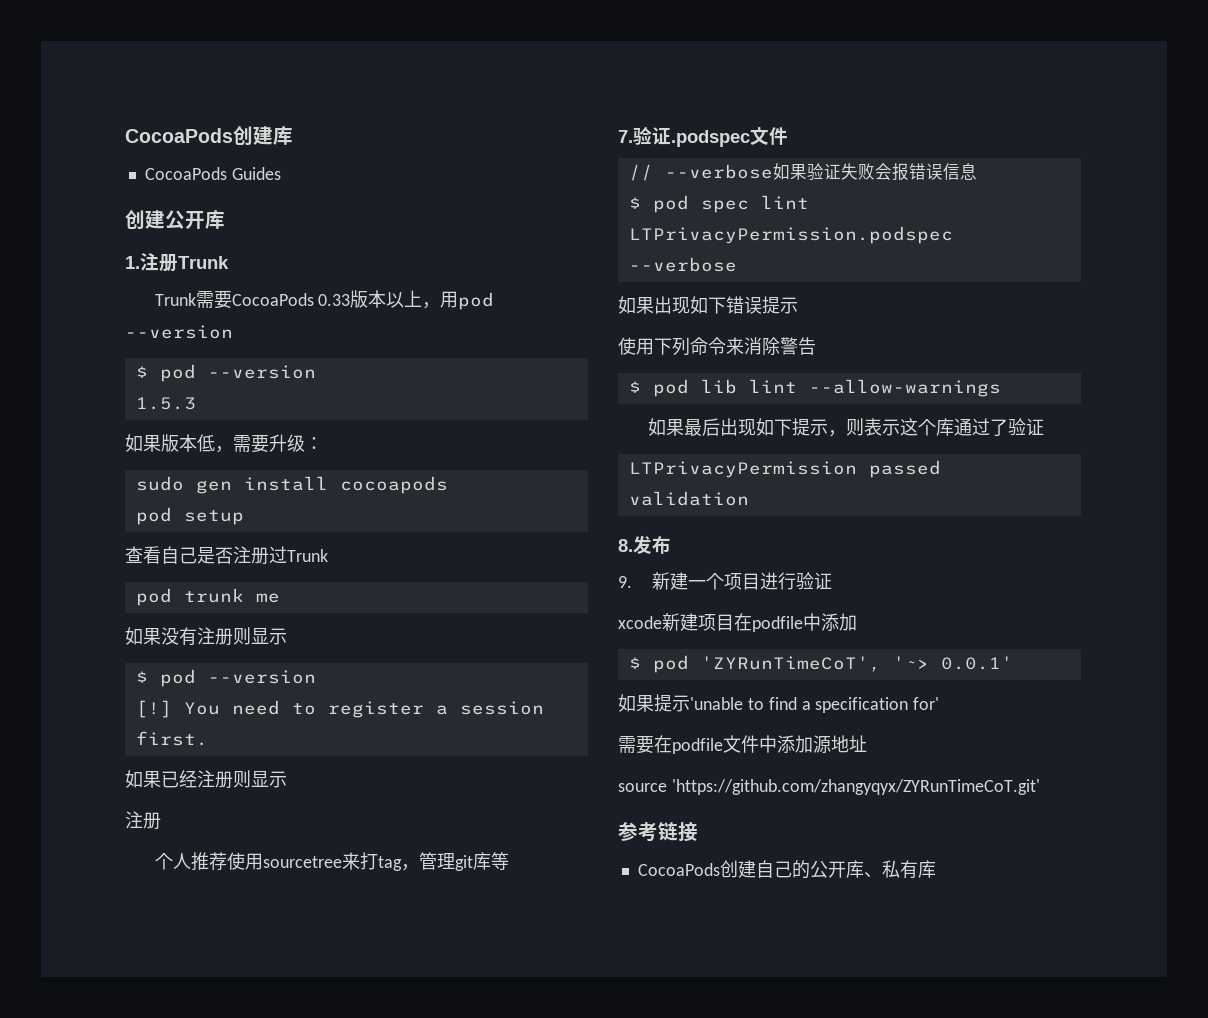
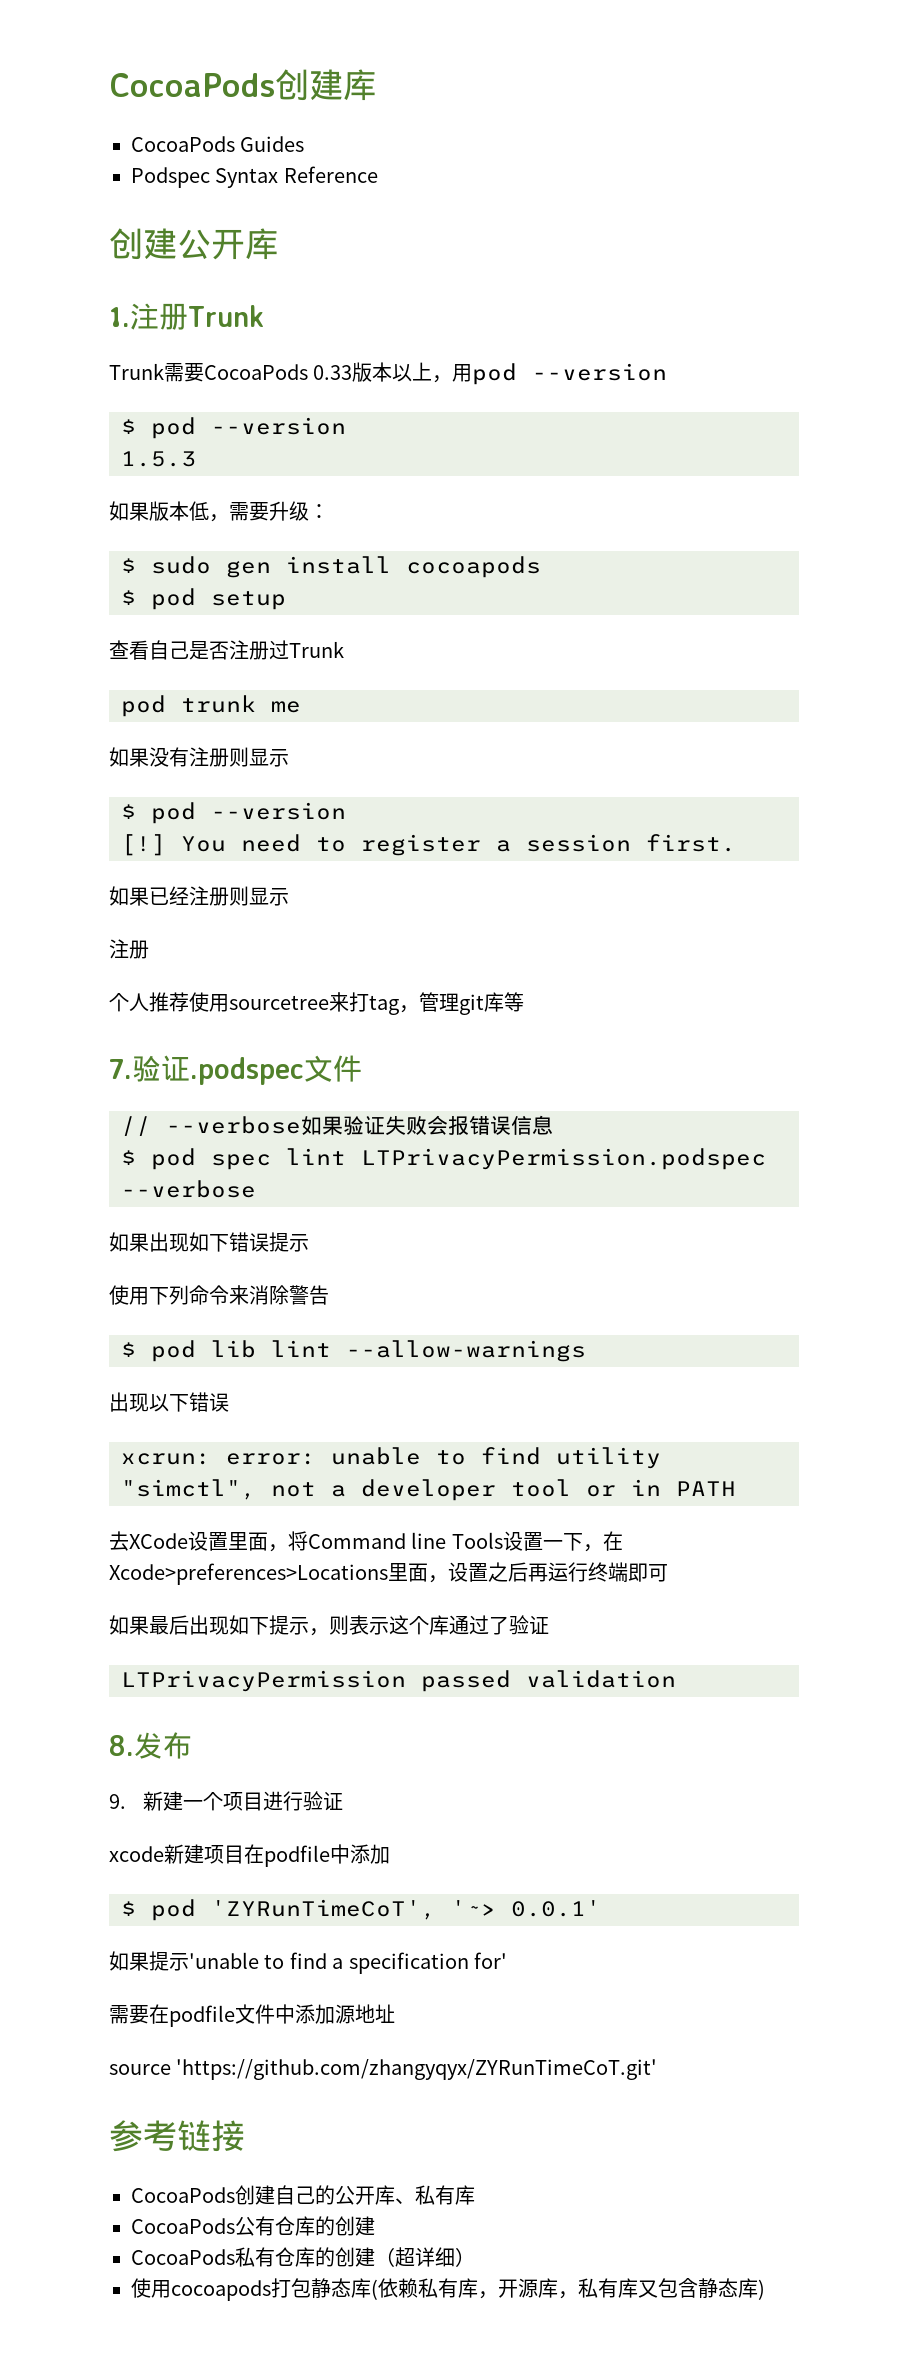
(281, 173) none -> [131,166,378,188] // Podspec Syntax Reference
(323, 443) none -> [121,558,136,573] $
(448, 485) none -> [121,590,136,605] $
(1001, 388) none -> [109,1392,229,1412] [121,1447,661,1469] [121,1479,736,1501] [109,1531,623,1552] [109,1562,668,1585] // 出现以下错误 // xcrun: error: unable to find utility "simctl", not a developer tool or in PATH // 去XCode设置里面，将Command line Tools设置一下，在Xcode>preferences>Locations里面，设置之后再运行终端即可
(936, 869) none -> [131,2216,375,2236] [131,2247,475,2267] [131,2278,765,2301] // CocoaPods公有仓库的创建 // CocoaPods私有仓库的创建（超详细） // 使用cocoapods打包静态库(依赖私有库，开源库，私有库又包含静态库)

